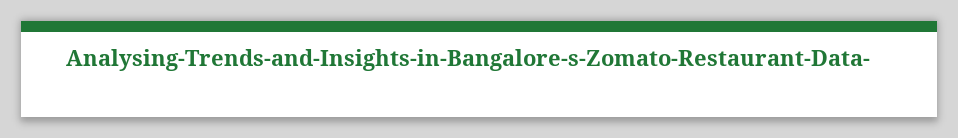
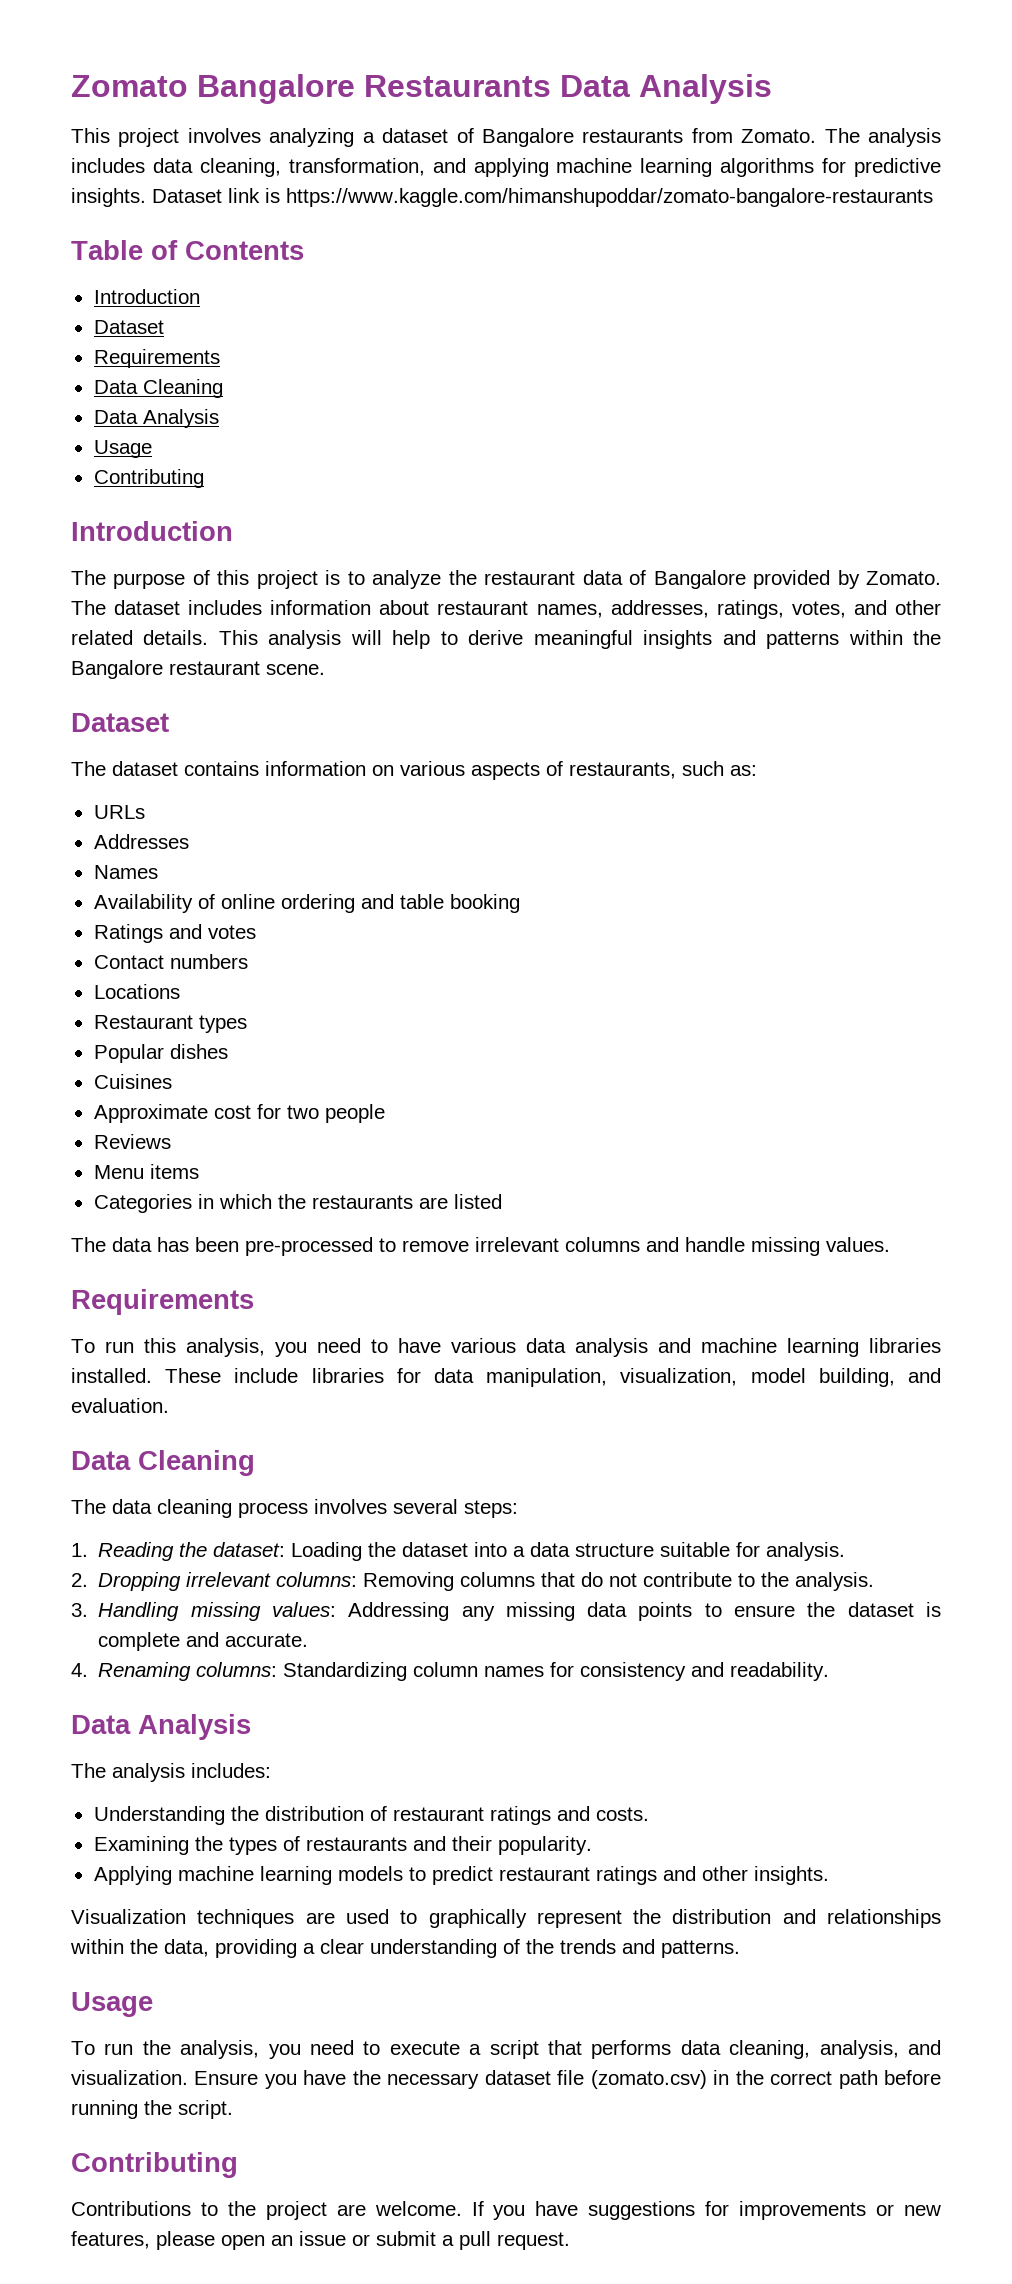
[66,49,870,71] Analysing-Trends-and-Insights-in-Bangalore-s-Zomato-Restaurant-Data- -> [71,74,772,104] [71,128,941,147] [71,158,941,177] [71,188,933,207] [71,240,304,260] [93,289,200,304] [93,320,164,334] [93,349,220,368] [93,379,223,398] [93,409,219,428] [93,440,152,458] [93,469,204,488] [71,521,233,541] [71,570,941,589] [71,600,942,619] [71,630,941,649] [71,660,325,679] [71,713,169,732] [71,761,757,780] [93,805,145,819] [93,834,189,849] [93,865,158,879] [93,894,520,913] [93,924,256,943] [93,954,248,969] [93,984,180,999] [93,1015,247,1033] [93,1044,228,1063] [93,1074,172,1089] [93,1104,385,1123] [93,1134,171,1149] [93,1164,199,1179] [93,1194,502,1213] [71,1237,890,1256] [71,1289,254,1315] [71,1338,941,1357] [71,1368,942,1387] [71,1398,169,1413] [71,1450,255,1476] [71,1499,518,1518] [71,1542,846,1561] [71,1572,875,1591] [71,1602,941,1621] [98,1632,309,1651] [71,1662,830,1681] [71,1714,251,1740] [71,1763,271,1782] [93,1806,649,1825] [93,1836,592,1855] [93,1866,829,1885] [71,1909,941,1928] [70,1939,740,1958] [71,1992,153,2017] [71,2040,941,2059] [71,2070,941,2089] [71,2100,233,2119] [71,2152,238,2178] [71,2201,941,2220] [71,2231,570,2250] Zomato Bangalore Restaurants Data Analysis // This project involves analyzing a dataset of Bangalore restaurants from Zomato. The analysis includes data cleaning, transformation, and applying machine learning algorithms for predictive insights. Dataset link is https://www.kaggle.com/himanshupoddar/zomato-bangalore-restaurants // Table of Contents // Introduction // Dataset // Requirements // Data Cleaning // Data Analysis // Usage // Contributing // Introduction // The purpose of this project is to analyze the restaurant data of Bangalore provided by Zomato. The dataset includes information about restaurant names, addresses, ratings, votes, and other related details. This analysis will help to derive meaningful insights and patterns within the Bangalore restaurant scene. // Dataset // The dataset contains information on various aspects of restaurants, such as: // URLs // Addresses // Names // Availability of online ordering and table booking // Ratings and votes // Contact numbers // Locations // Restaurant types // Popular dishes // Cuisines // Approximate cost for two people // Reviews // Menu items // Categories in which the restaurants are listed // The data has been pre-processed to remove irrelevant columns and handle missing values. // Requirements // To run this analysis, you need to have various data analysis and machine learning libraries installed. These include libraries for data manipulation, visualization, model building, and evaluation. // Data Cleaning // The data cleaning process involves several steps: // 1. Reading the dataset: Loading the dataset into a data structure suitable for analysis. // 2. Dropping irrelevant columns: Removing columns that do not contribute to the analysis. // 3. Handling missing values: Addressing any missing data points to ensure the dataset is complete and accurate. // 4. Renaming columns: Standardizing column names for consistency and readability. // Data Analysis // The analysis includes: // Understanding the distribution of restaurant ratings and costs. // Examining the types of restaurants and their popularity. // Applying machine learning models to predict restaurant ratings and other insights. // Visualization techniques are used to graphically represent the distribution and relationships within the data, providing a clear understanding of the trends and patterns. // Usage // To run the analysis, you need to execute a script that performs data cleaning, analysis, and visualization. Ensure you have the necessary dataset file (zomato.csv) in the correct path before running the script. // Contributing // Contributions to the project are welcome. If you have suggestions for improvements or new features, please open an issue or submit a pull request.

